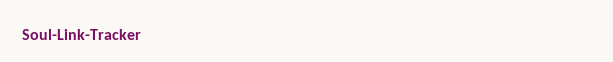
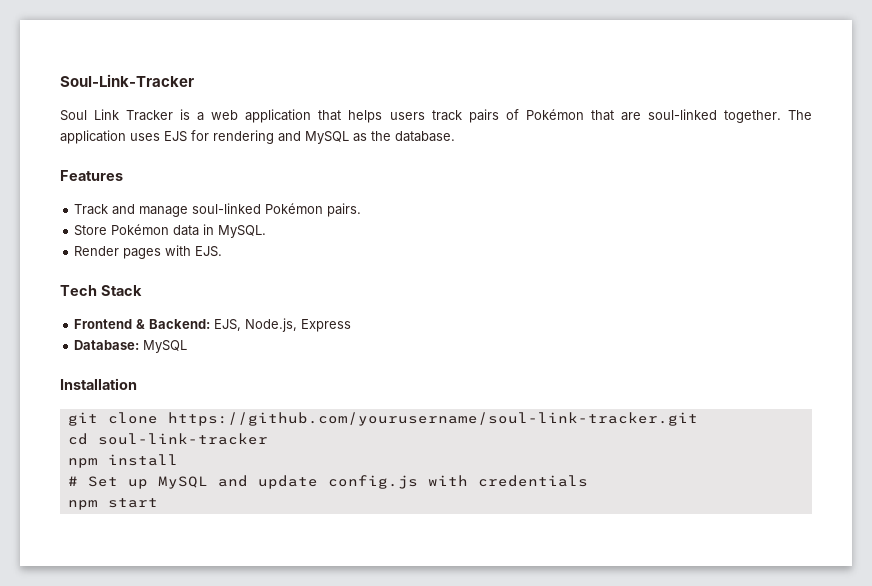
(141, 34) none -> [60,109,812,123] [60,130,455,144] [60,170,123,181] [74,203,362,217] [74,224,267,238] [74,245,223,259] [60,285,142,296] [74,318,352,332] [74,340,188,353] [60,378,137,390] [67,412,698,426] [67,433,268,445] [67,454,178,468] [67,475,588,489] [67,498,158,510] // Soul Link Tracker is a web application that helps users track pairs of Pokémon that are soul-linked together. The application uses EJS for rendering and MySQL as the database. // Features // Track and manage soul-linked Pokémon pairs. // Store Pokémon data in MySQL. // Render pages with EJS. // Tech Stack // Frontend & Backend: EJS, Node.js, Express // Database: MySQL // Installation // git clone https://github.com/yourusername/soul-link-tracker.git // cd soul-link-tracker // npm install // # Set up MySQL and update config.js with credentials // npm start

